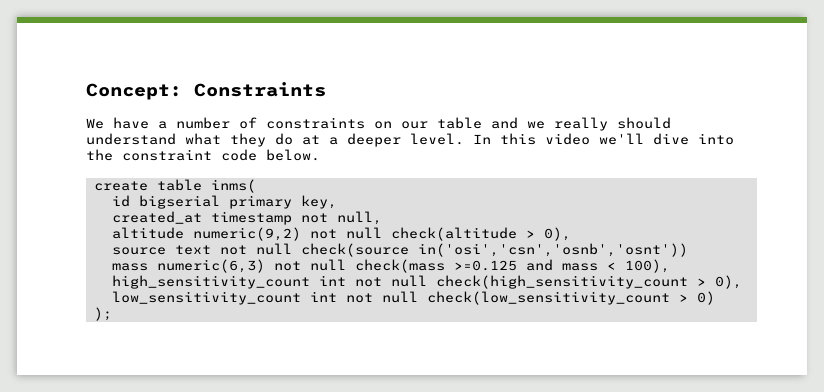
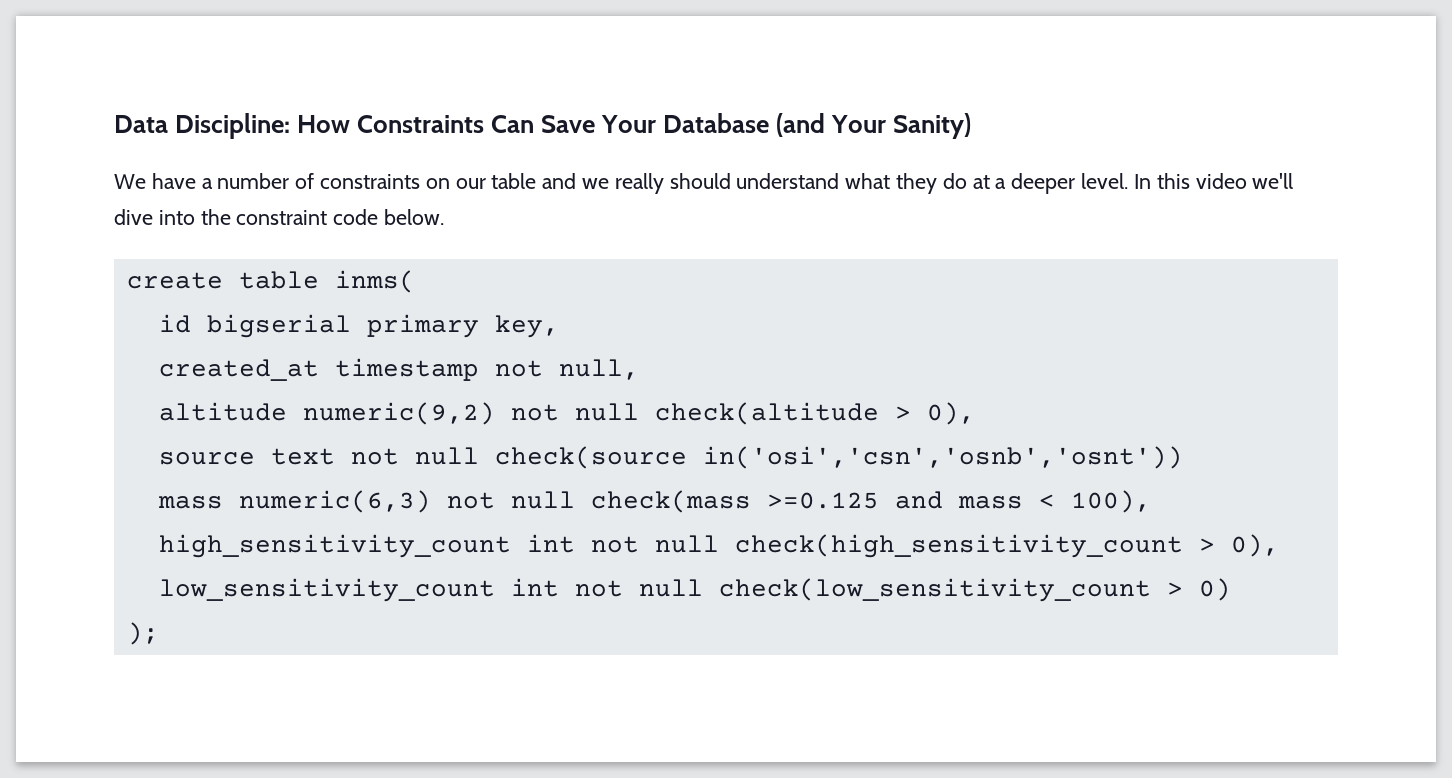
[86,82,326,100] Concept: Constraints -> [114,113,972,139] Data Discipline: How Constraints Can Save Your Database (and Your Sanity)

